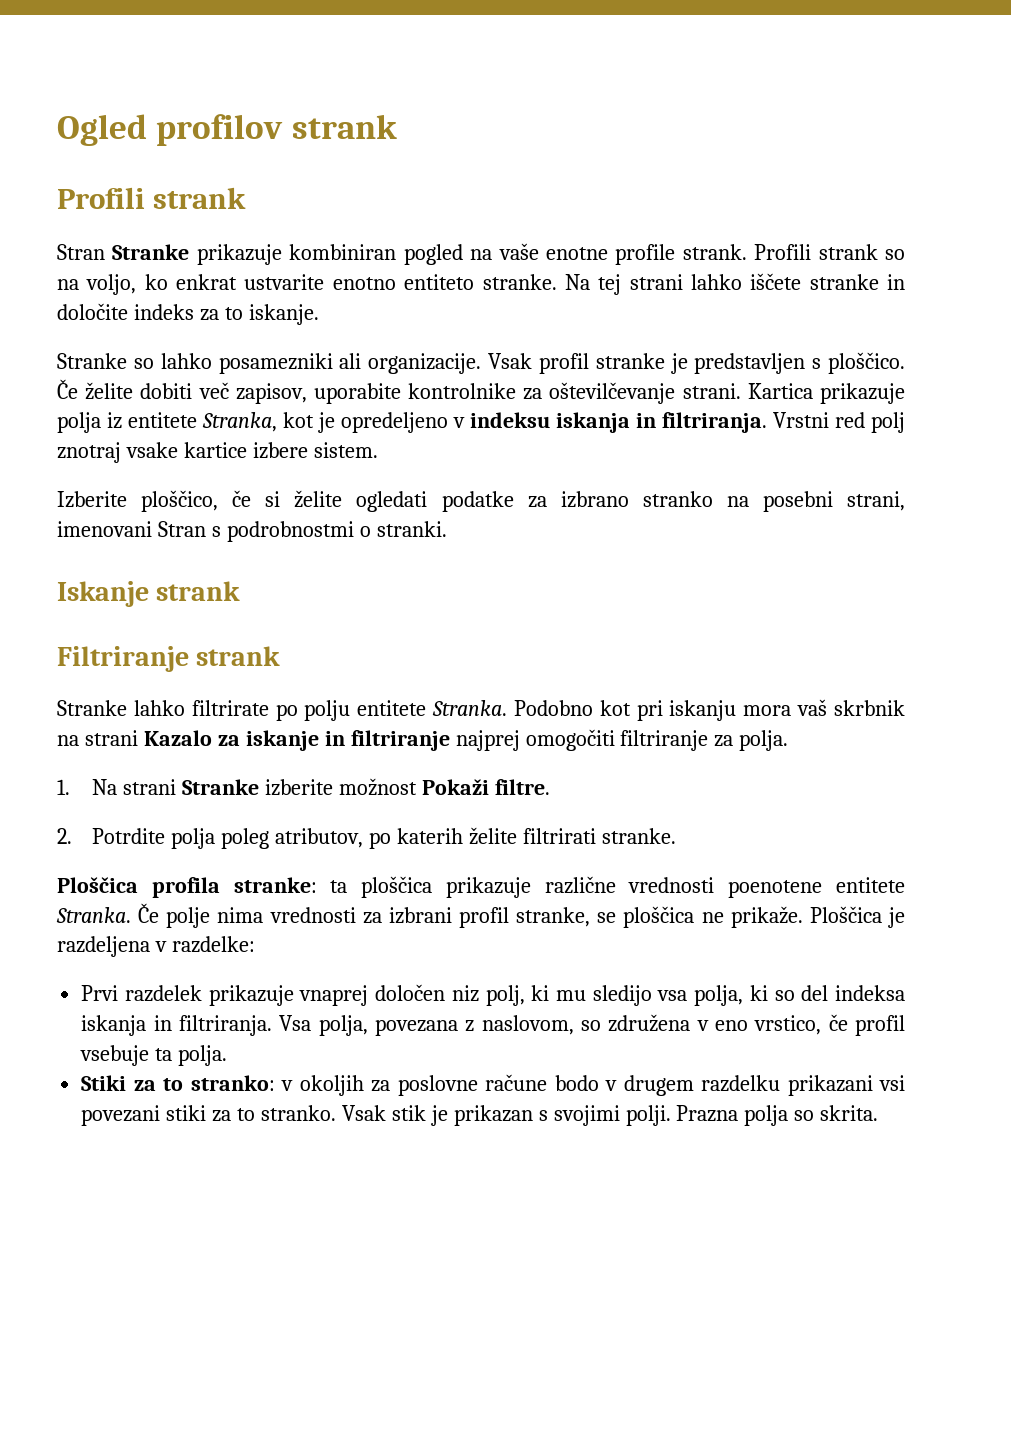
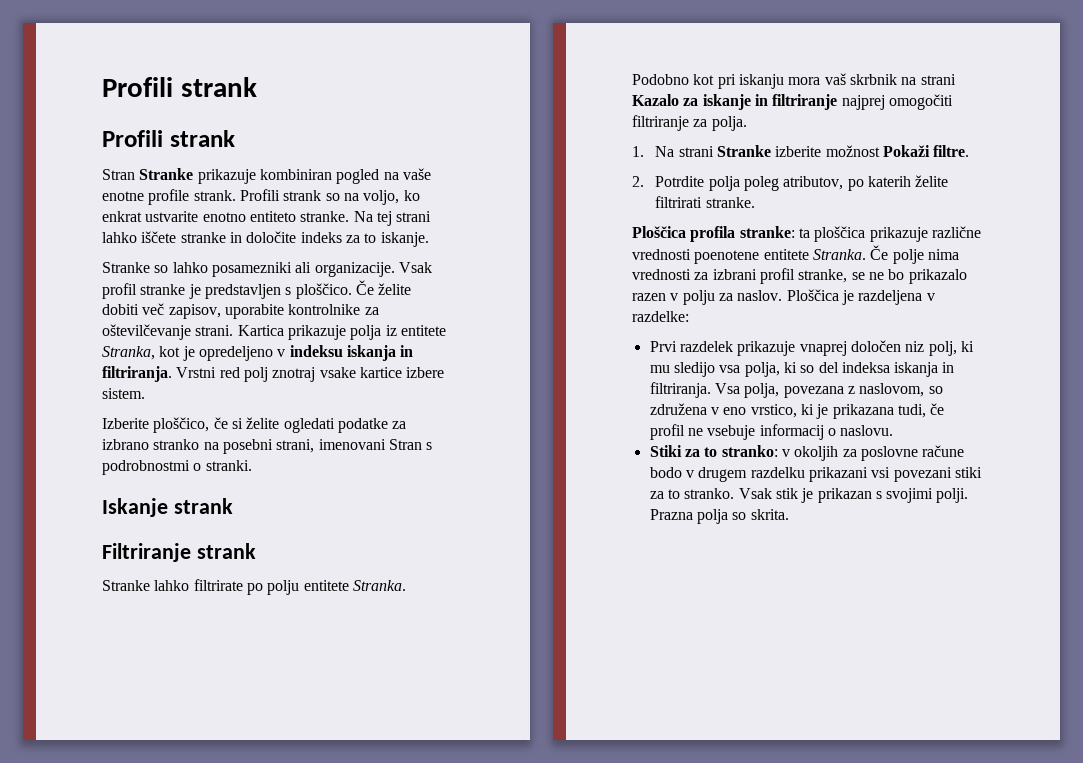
[57,114,284,146] Ogled profilov -> [102,77,173,97] Profili
[623,906,803,928] ploščica ne prikaže. -> [868,269,967,284] [632,290,783,305] ne bo prikazalo razen v polju za naslov.
[828,1014,906,1036] [80,1045,228,1066] če profil vsebuje ta polja. -> [800,403,945,419] [649,424,894,440] ki je prikazana tudi, če profil ne vsebuje informacij o naslovu.

